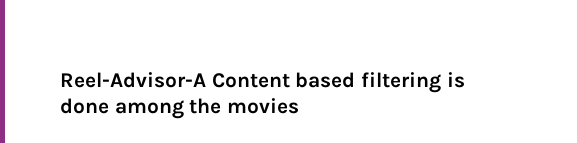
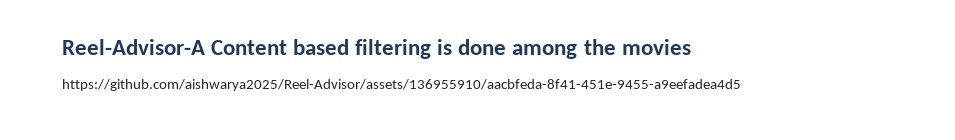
(300, 106) none -> [62,79,741,91] // https://github.com/aishwarya2025/Reel-Advisor/assets/136955910/aacbfeda-8f41-451e-9455-a9eefadea4d5

